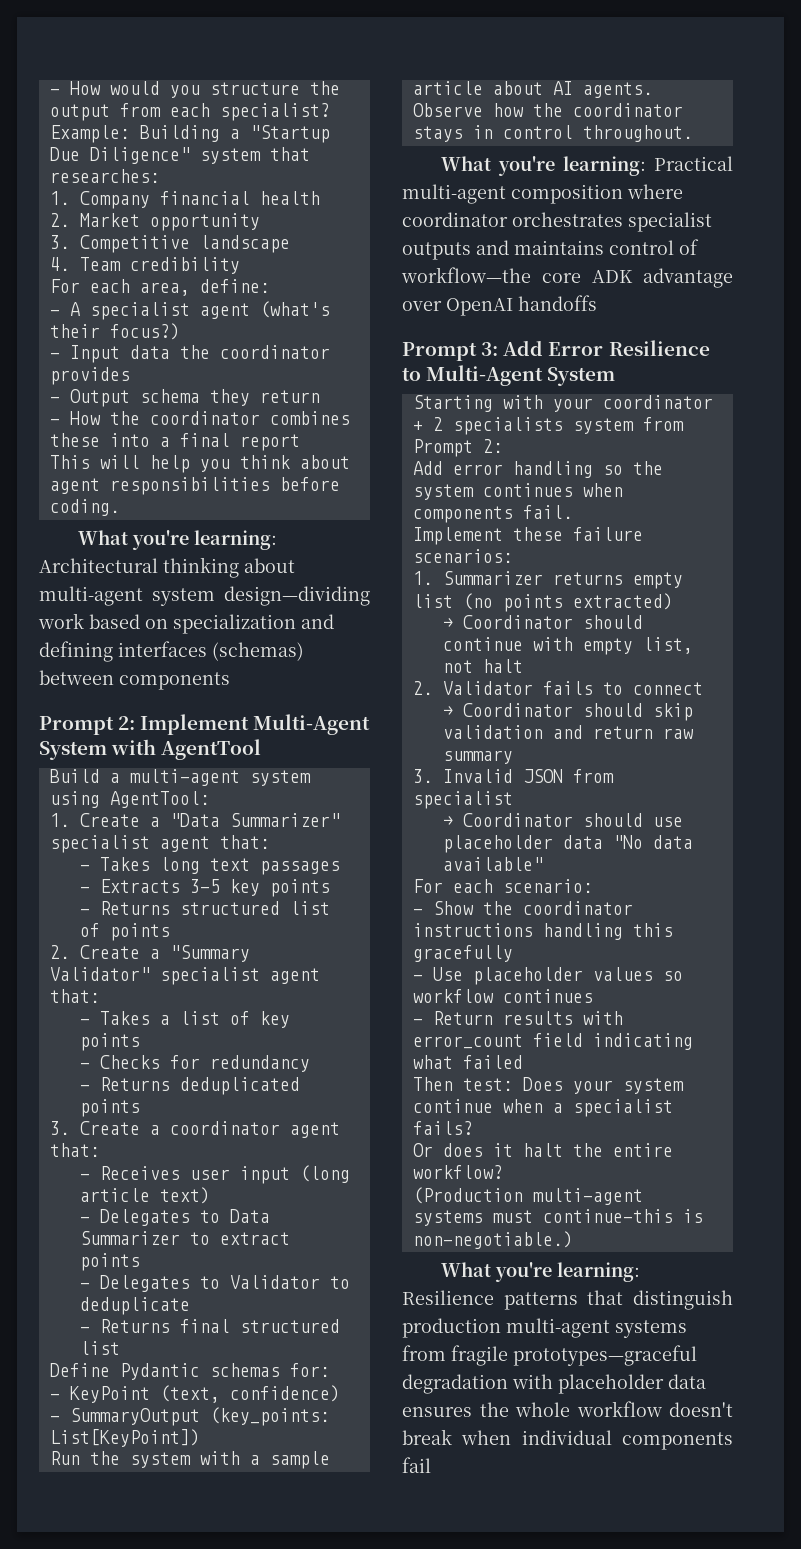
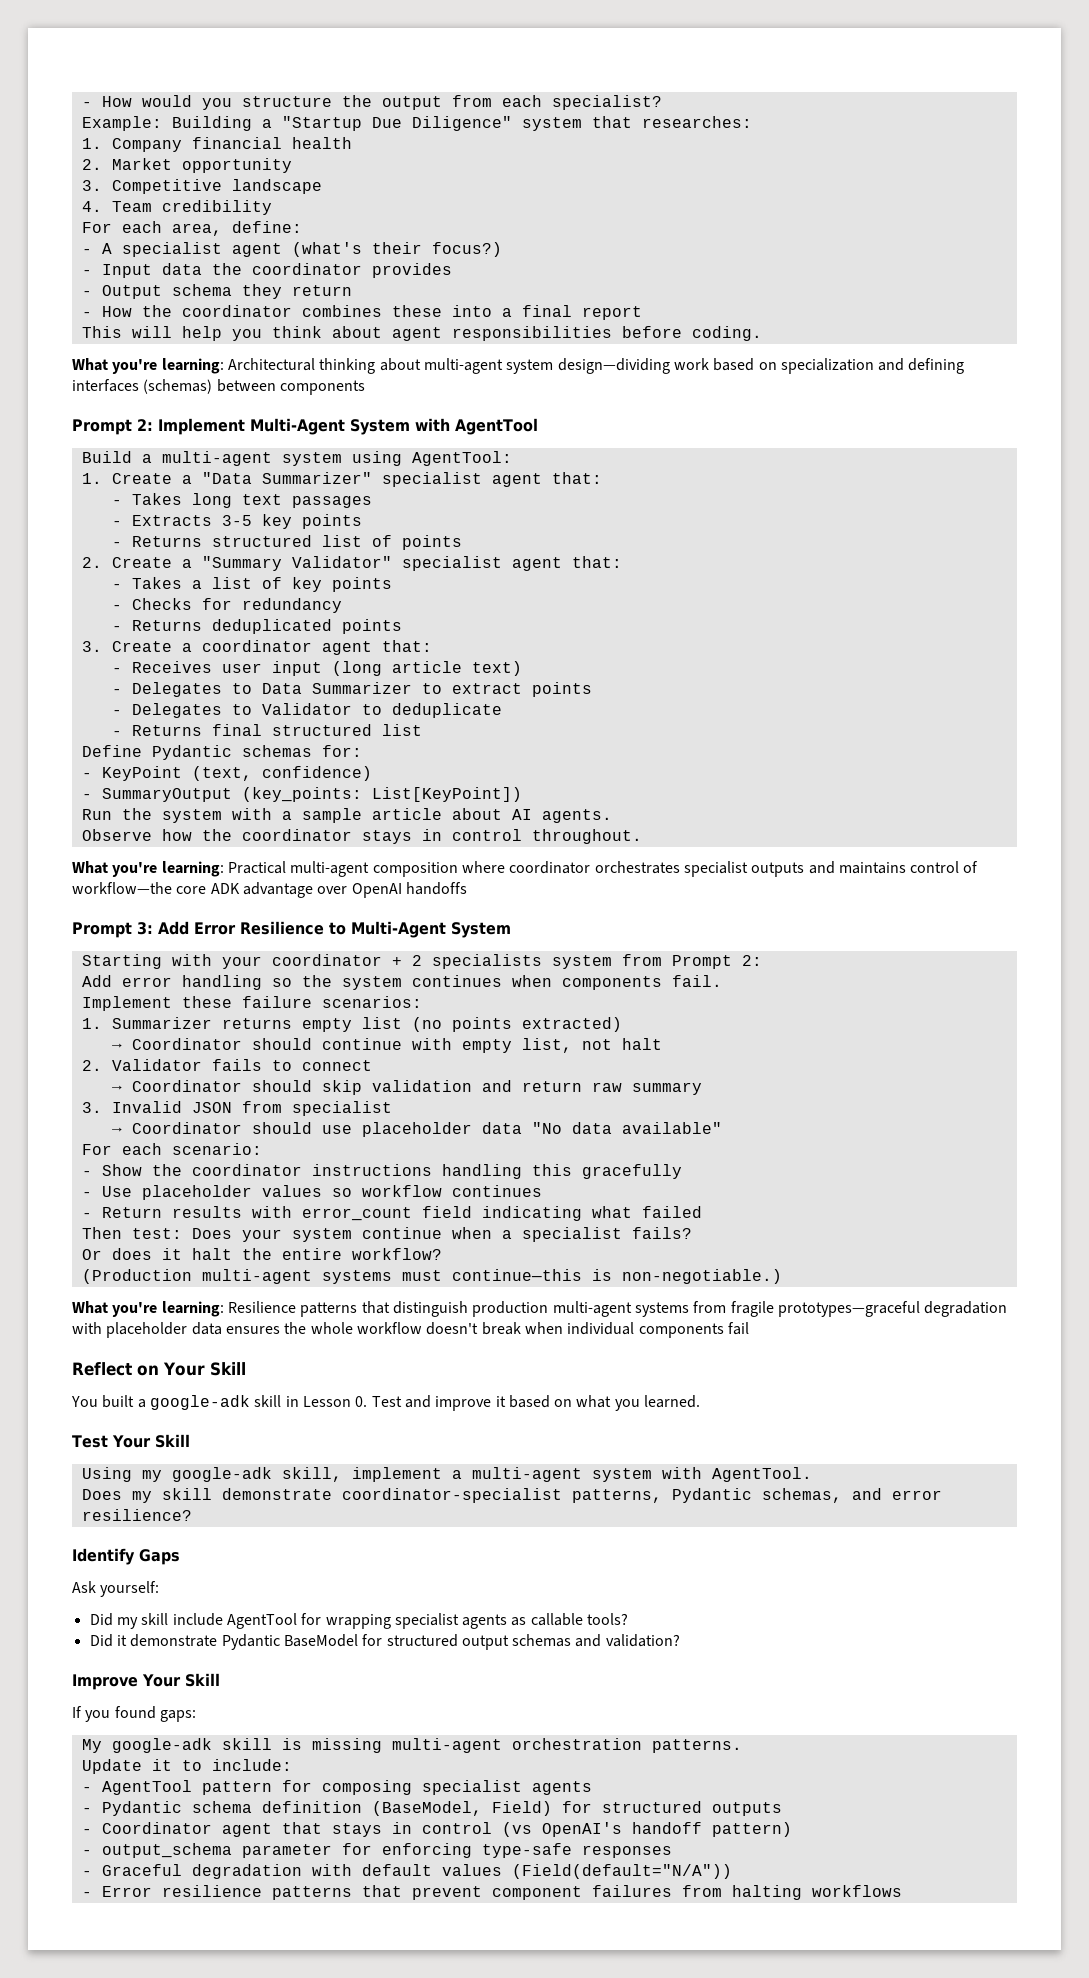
(431, 1465) none -> [72,1362,246,1376] [71,1395,701,1411] [72,1434,190,1448] [81,1467,812,1482] [81,1488,942,1503] [81,1509,192,1521] [72,1548,180,1565] [72,1581,160,1597] [89,1613,629,1629] [89,1634,680,1650] [72,1673,220,1690] [72,1706,196,1722] [81,1738,742,1753] [81,1759,292,1774] [81,1780,592,1795] [81,1801,782,1816] [81,1822,792,1837] [81,1843,672,1858] [81,1864,732,1879] [81,1885,902,1900] // Reflect on Your Skill // You built a google-adk skill in Lesson 0. Test and improve it based on what you learned. // Test Your Skill // Using my google-adk skill, implement a multi-agent system with AgentTool. // Does my skill demonstrate coordinator-specialist patterns, Pydantic schemas, and error resilience? // Identify Gaps // Ask yourself: // Did my skill include AgentTool for wrapping specialist agents as callable tools? // Did it demonstrate Pydantic BaseModel for structured output schemas and validation? // Improve Your Skill // If you found gaps: // My google-adk skill is missing multi-agent orchestration patterns. // Update it to include: // - AgentTool pattern for composing specialist agents // - Pydantic schema definition (BaseModel, Field) for structured outputs // - Coordinator agent that stays in control (vs OpenAI's handoff pattern) // - output_schema parameter for enforcing type-safe responses // - Graceful degradation with default values (Field(default="N/A")) // - Error resilience patterns that prevent component failures from halting workflows

